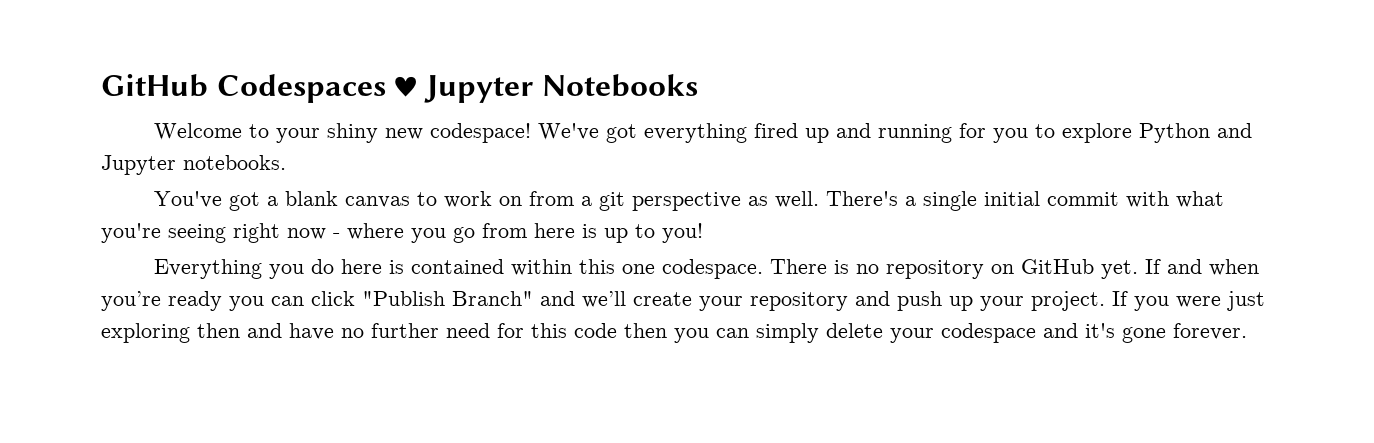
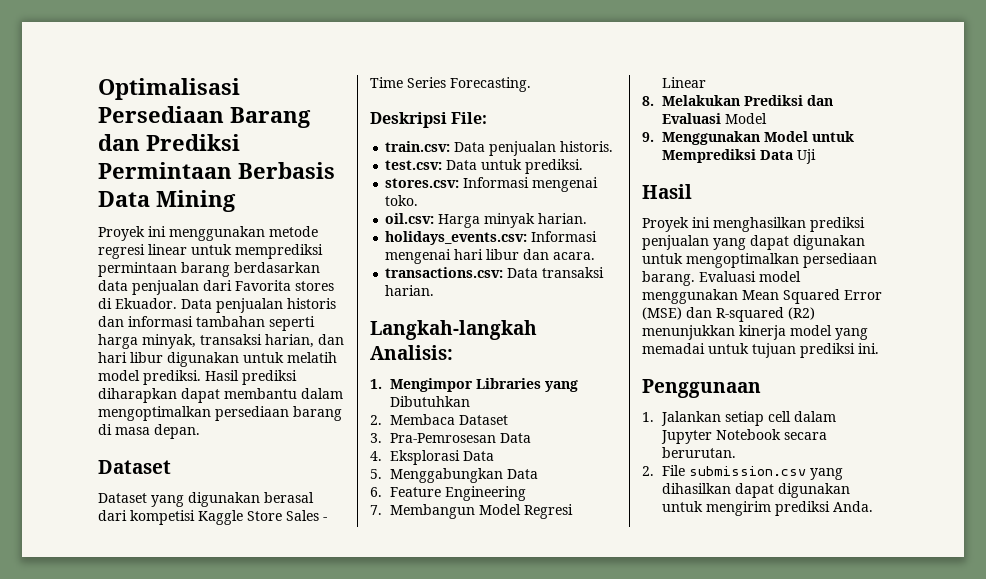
[101,74,698,103] [154,123,1253,143] [101,155,286,175] [154,191,1225,211] [101,223,703,243] [154,259,1260,279] [101,291,1265,311] [101,323,1247,343] GitHub Codespaces ♥ Jupyter Notebooks // Welcome to your shiny new codespace! We've got everything fired up and running for you to explore Python and Jupyter notebooks. // You've got a blank canvas to work on from a git perspective as well. There's a single initial commit with what you're seeing right now - where you go from here is up to you! // Everything you do here is contained within this one codespace. There is no repository on GitHub yet. If and when you’re ready you can click "Publish Branch" and we’ll create your repository and push up your project. If you were just exploring then and have no further need for this code then you can simply delete your codespace and it's gone forever. -> [98,78,240,100] [98,106,311,128] [98,134,240,151] [98,162,335,179] [98,190,236,212] [98,226,318,241] [98,244,323,259] [98,262,320,277] [98,280,334,295] [98,298,336,313] [98,316,315,331] [98,334,344,349] [98,352,337,367] [98,370,297,385] [98,388,343,403] [98,406,342,421] [98,424,200,439] [98,460,171,474] [98,492,314,507] [98,510,327,525] [370,77,531,92] [370,112,488,128] [385,141,614,156] [385,159,584,174] [385,177,599,192] [385,195,419,206] [385,213,588,228] [385,231,598,245] [385,249,596,264] [385,267,605,278] [385,285,435,296] [370,320,537,340] [370,345,453,360] [370,378,578,392] [389,396,470,407] [370,414,508,425] [370,433,531,443] [370,450,494,465] [370,468,538,483] [370,486,526,501] [370,504,573,519] [661,77,706,88] [642,95,833,106] [661,113,767,124] [642,131,854,145] [661,149,816,164] [642,184,692,199] [642,217,865,232] [642,235,865,250] [642,253,877,268] [642,271,801,286] [642,289,882,304] [642,307,815,322] [642,325,868,340] [642,343,879,358] [642,379,761,398] [642,411,836,426] [660,429,827,444] [661,447,736,458] [642,465,843,480] [661,483,850,498] [661,501,873,516] Optimalisasi Persediaan Barang dan Prediksi Permintaan Berbasis Data Mining // Proyek ini menggunakan metode regresi linear untuk memprediksi permintaan barang berdasarkan data penjualan dari Favorita stores di Ekuador. Data penjualan historis dan informasi tambahan seperti harga minyak, transaksi harian, dan hari libur digunakan untuk melatih model prediksi. Hasil prediksi diharapkan dapat membantu dalam mengoptimalkan persediaan barang di masa depan. // Dataset // Dataset yang digunakan berasal dari kompetisi Kaggle Store Sales - Time Series Forecasting. // Deskripsi File: // train.csv: Data penjualan historis. // test.csv: Data untuk prediksi. // stores.csv: Informasi mengenai toko. // oil.csv: Harga minyak harian. // holidays_events.csv: Informasi mengenai hari libur dan acara. // transactions.csv: Data transaksi harian. // Langkah-langkah Analisis: // 1. Mengimpor Libraries yang Dibutuhkan // 2. Membaca Dataset // 3. Pra-Pemrosesan Data // 4. Eksplorasi Data // 5. Menggabungkan Data // 6. Feature Engineering // 7. Membangun Model Regresi Linear // 8. Melakukan Prediksi dan Evaluasi Model // 9. Menggunakan Model untuk Memprediksi Data Uji // Hasil // Proyek ini menghasilkan prediksi penjualan yang dapat digunakan untuk mengoptimalkan persediaan barang. Evaluasi model menggunakan Mean Squared Error (MSE) dan R-squared (R2) menunjukkan kinerja model yang memadai untuk tujuan prediksi ini. // Penggunaan // 1. Jalankan setiap cell dalam Jupyter Notebook secara berurutan. // 2. File submission.csv yang dihasilkan dapat digunakan untuk mengirim prediksi Anda.

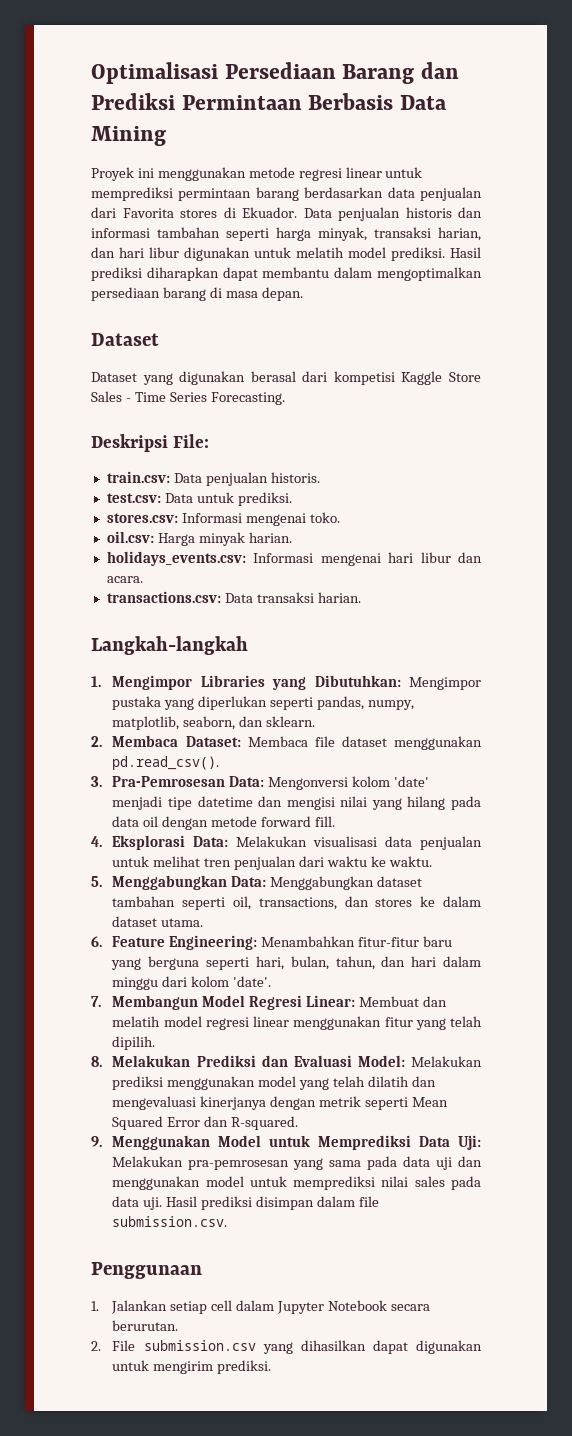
[370,345,453,360] Analisis: -> (248, 645) none
[389,396,470,407] [370,414,508,425] [370,433,531,443] [370,450,494,465] [370,468,538,483] [370,486,526,501] [370,504,573,519] [661,77,706,88] Dibutuhkan // 2. Membaca Dataset // 3. Pra-Pemrosesan Data // 4. Eksplorasi Data // 5. Menggabungkan Data // 6. Feature Engineering // 7. Membangun Model Regresi Linear -> [314,675,481,690] [112,696,414,710] [112,716,316,730] [91,735,482,750] [112,756,220,770] [91,776,430,790] [112,796,482,810] [112,816,335,830] [91,835,482,850] [112,856,432,870] [91,875,423,890] [112,896,481,910] [112,916,204,927] [91,935,453,950] [111,956,482,970] [112,976,272,990] [91,995,447,1010] [112,1016,483,1030] [112,1036,156,1050] Dibutuhkan: Mengimpor pustaka yang diperlukan seperti pandas, numpy, matplotlib, seaborn, dan sklearn. // 2. Membaca Dataset: Membaca file dataset menggunakan pd.read_csv(). // 3. Pra-Pemrosesan Data: Mengonversi kolom 'date' menjadi tipe datetime dan mengisi nilai yang hilang pada data oil dengan metode forward fill. // 4. Eksplorasi Data: Melakukan visualisasi data penjualan untuk melihat tren penjualan dari waktu ke waktu. // 5. Menggabungkan Data: Menggabungkan dataset tambahan seperti oil, transactions, dan stores ke dalam dataset utama. // 6. Feature Engineering: Menambahkan fitur-fitur baru yang berguna seperti hari, bulan, tahun, dan hari dalam minggu dari kolom 'date'. // 7. Membangun Model Regresi Linear: Membuat dan melatih model regresi linear menggunakan fitur yang telah dipilih.
[724,113,767,124] Model -> [357,1055,483,1067] [112,1076,436,1090] [112,1096,448,1110] [112,1116,299,1130] Model: Melakukan prediksi menggunakan model yang telah dilatih dan mengevaluasi kinerjanya dengan metrik seperti Mean Squared Error dan R-squared.
[796,149,816,164] [642,184,692,199] [642,217,865,232] [642,235,865,250] [642,253,877,268] [642,271,801,286] [642,289,882,304] [642,307,815,322] [642,325,868,340] [642,343,879,358] Uji // Hasil // Proyek ini menghasilkan prediksi penjualan yang dapat digunakan untuk mengoptimalkan persediaan barang. Evaluasi model menggunakan Mean Squared Error (MSE) dan R-squared (R2) menunjukkan kinerja model yang memadai untuk tujuan prediksi ini. -> [458,1135,481,1150] [112,1156,483,1170] [112,1176,481,1190] [112,1196,379,1210] [112,1216,228,1227] Uji: Melakukan pra-pemrosesan yang sama pada data uji dan menggunakan model untuk memprediksi nilai sales pada data uji. Hasil prediksi disimpan dalam file submission.csv.
[774,501,873,516] prediksi Anda. -> [217,1360,272,1374] prediksi.

